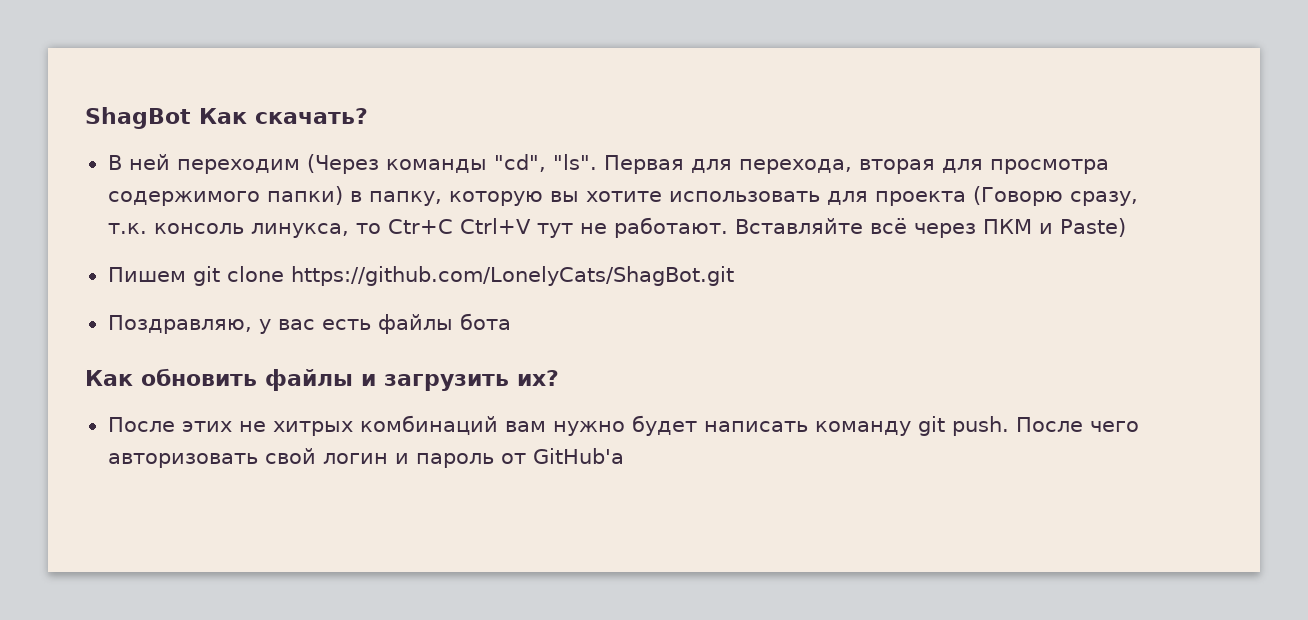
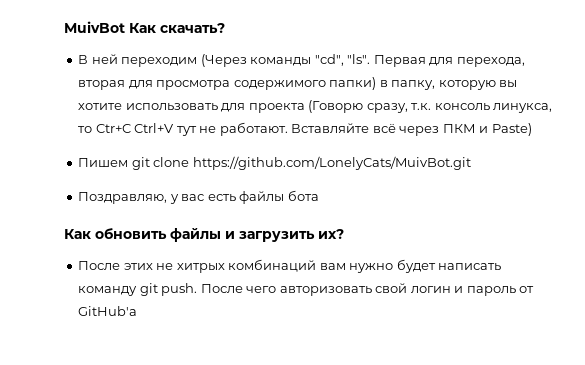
[85,107,191,129] ShagBot -> [64,21,125,33] MuivBot
[290,266,734,286] https://github.com/LonelyCats/ShagBot.git -> [192,156,471,170] https://github.com/LonelyCats/MuivBot.git

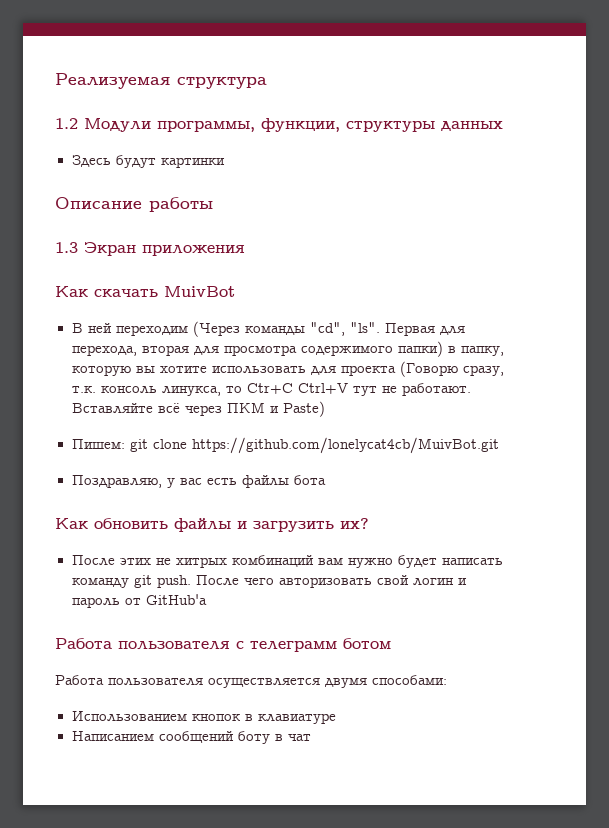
(64, 27) none -> [55,73,267,89] [55,118,503,132] [71,155,225,168] [55,197,213,212] [55,242,245,256] [55,286,158,297] Реализуемая структура // 1.2 Модули программы, функции, структуры данных // Здесь будут картинки // Описание работы // 1.3 Экран приложения // Как скачать
[129,23,225,33] Как скачать? -> (235, 291) none
[78,158,129,167] Пишем -> [71,439,125,449] Пишем:
[192,156,471,170] https://github.com/LonelyCats/MuivBot.git -> [191,437,499,454] https://github.com/lonelycat4cb/MuivBot.git
(138, 311) none -> [55,638,391,652] [55,675,447,688] [71,711,336,724] [71,731,311,744] // Работа пользователя с телеграмм ботом // Работа пользователя осуществляется двумя способами: // Использованием кнопок в клавиатуре // Написанием сообщений боту в чат

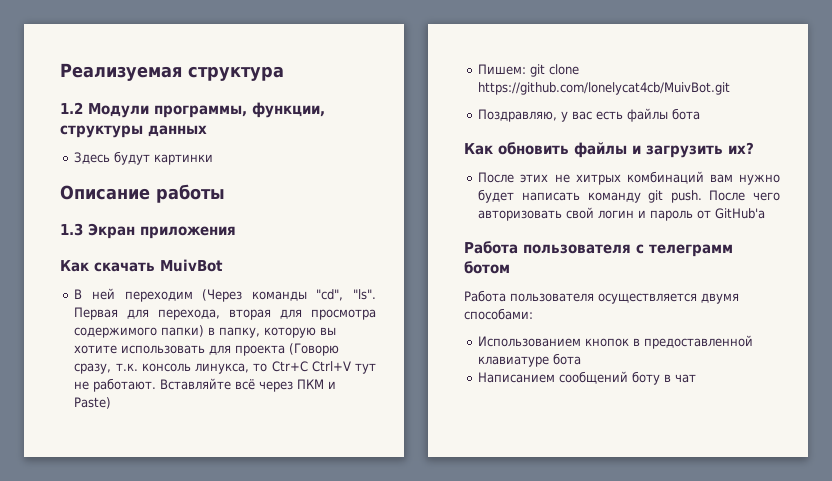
(253, 717) none -> [644,335,754,349] предоставленной
(336, 718) none -> [553,353,582,365] бота

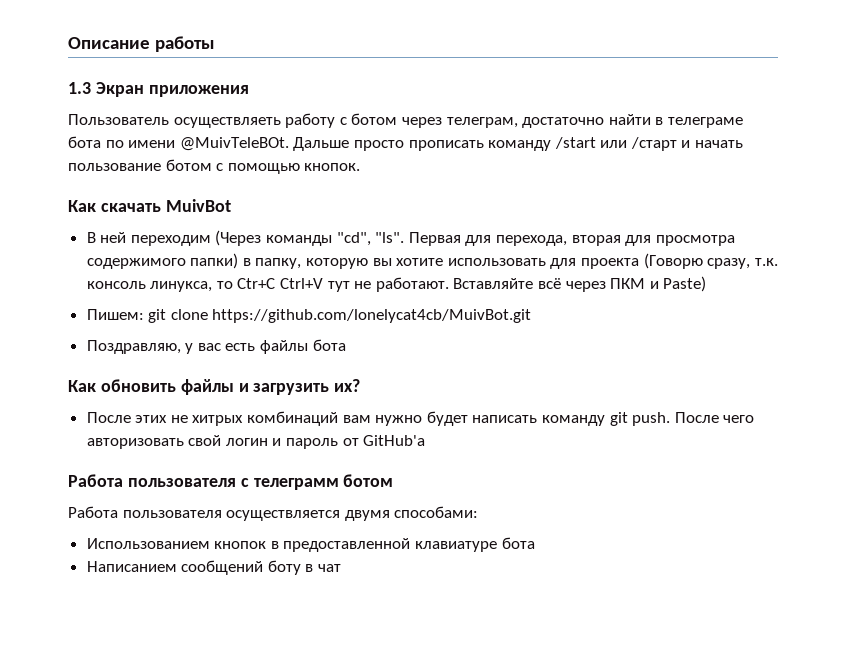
[60,63,284,81] [60,102,325,118] [60,125,207,138] [74,151,214,165] Реализуемая структура // 1.2 Модули программы, функции, структуры данных // Здесь будут картинки // -> (68, 43) none
(236, 232) none -> [68,113,743,128] [68,136,744,151] [68,159,361,174] // Пользователь осуществляеть работу с ботом через телеграм, достаточно найти в телеграме бота по имени @MuivTeleBOt. Дальше просто прописать команду /start или /старт и начать пользование ботом с помощью кнопок.

